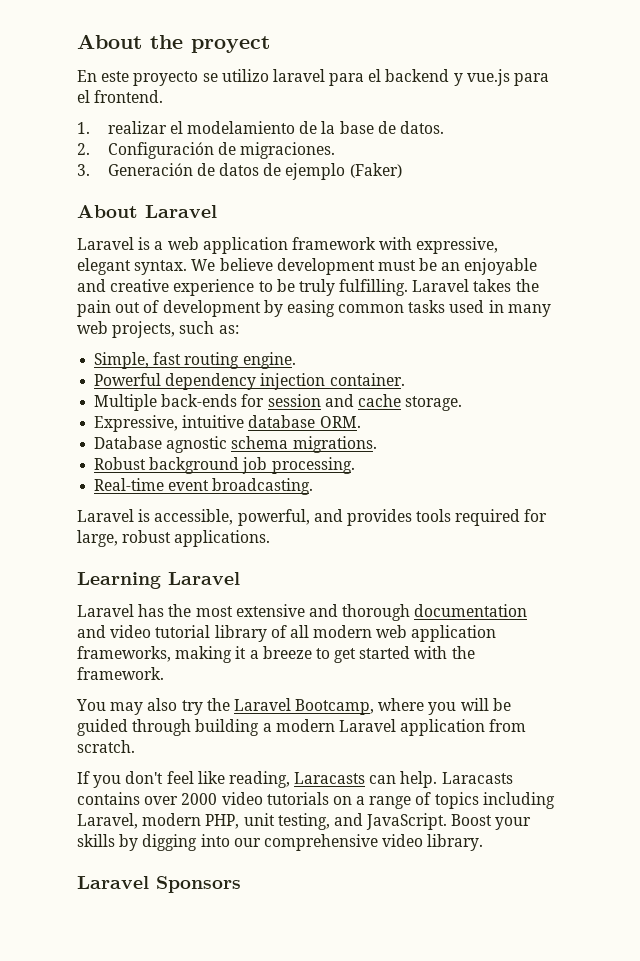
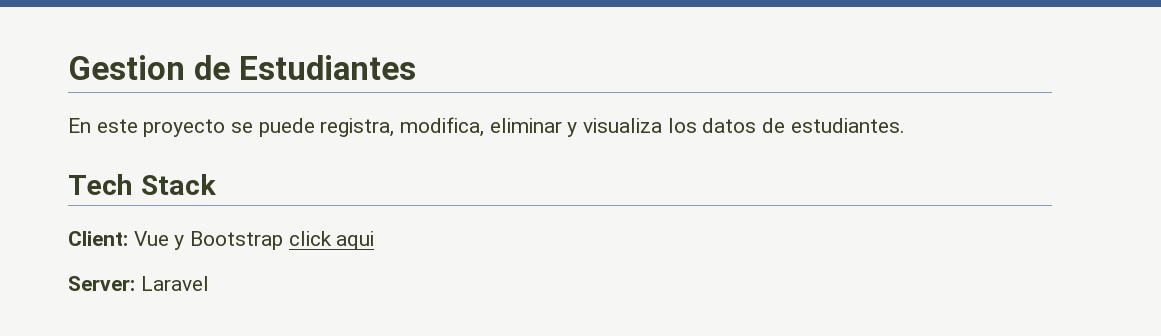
[77,34,270,53] About the proyect -> [68,55,416,80] Gestion de Estudiantes
[221,69,550,86] [77,90,164,103] [77,121,444,134] [77,142,336,159] [77,163,402,180] [77,205,217,218] [77,237,499,254] [77,258,538,275] [77,279,539,296] [77,300,551,317] [77,321,239,338] [94,352,296,369] [94,373,405,390] [94,394,463,411] [94,415,361,432] [94,436,377,453] [94,457,355,474] [94,478,314,495] [77,509,548,526] [77,530,271,547] [77,572,240,589] [77,604,528,621] [77,625,497,642] [77,646,475,663] [77,667,164,680] [76,698,511,715] [77,719,527,736] [77,740,135,753] [77,771,513,788] [77,792,555,809] [77,813,532,830] [77,834,484,851] [77,876,241,893] utilizo laravel para el backend y vue.js para el frontend. // 1. realizar el modelamiento de la base de datos. // 2. Configuración de migraciones. // 3. Generación de datos de ejemplo (Faker) // About Laravel // Laravel is a web application framework with expressive, elegant syntax. We believe development must be an enjoyable and creative experience to be truly fulfilling. Laravel takes the pain out of development by easing common tasks used in many web projects, such as: // Simple, fast routing engine. // Powerful dependency injection container. // Multiple back-ends for session and cache storage. // Expressive, intuitive database ORM. // Database agnostic schema migrations. // Robust background job processing. // Real-time event broadcasting. // Laravel is accessible, powerful, and provides tools required for large, robust applications. // Learning Laravel // Laravel has the most extensive and thorough documentation and video tutorial library of all modern web application frameworks, making it a breeze to get started with the framework. // You may also try the Laravel Bootcamp, where you will be guided through building a modern Laravel application from scratch. // If you don't feel like reading, Laracasts can help. Laracasts contains over 2000 video tutorials on a range of topics including Laravel, modern PHP, unit testing, and JavaScript. Boost your skills by digging into our comprehensive video library. // Laravel Sponsors -> [258,117,905,137] [68,174,216,195] [68,231,375,250] [68,276,209,291] puede registra, modifica, eliminar y visualiza los datos de estudiantes. // Tech Stack // Client: Vue y Bootstrap click aqui // Server: Laravel

